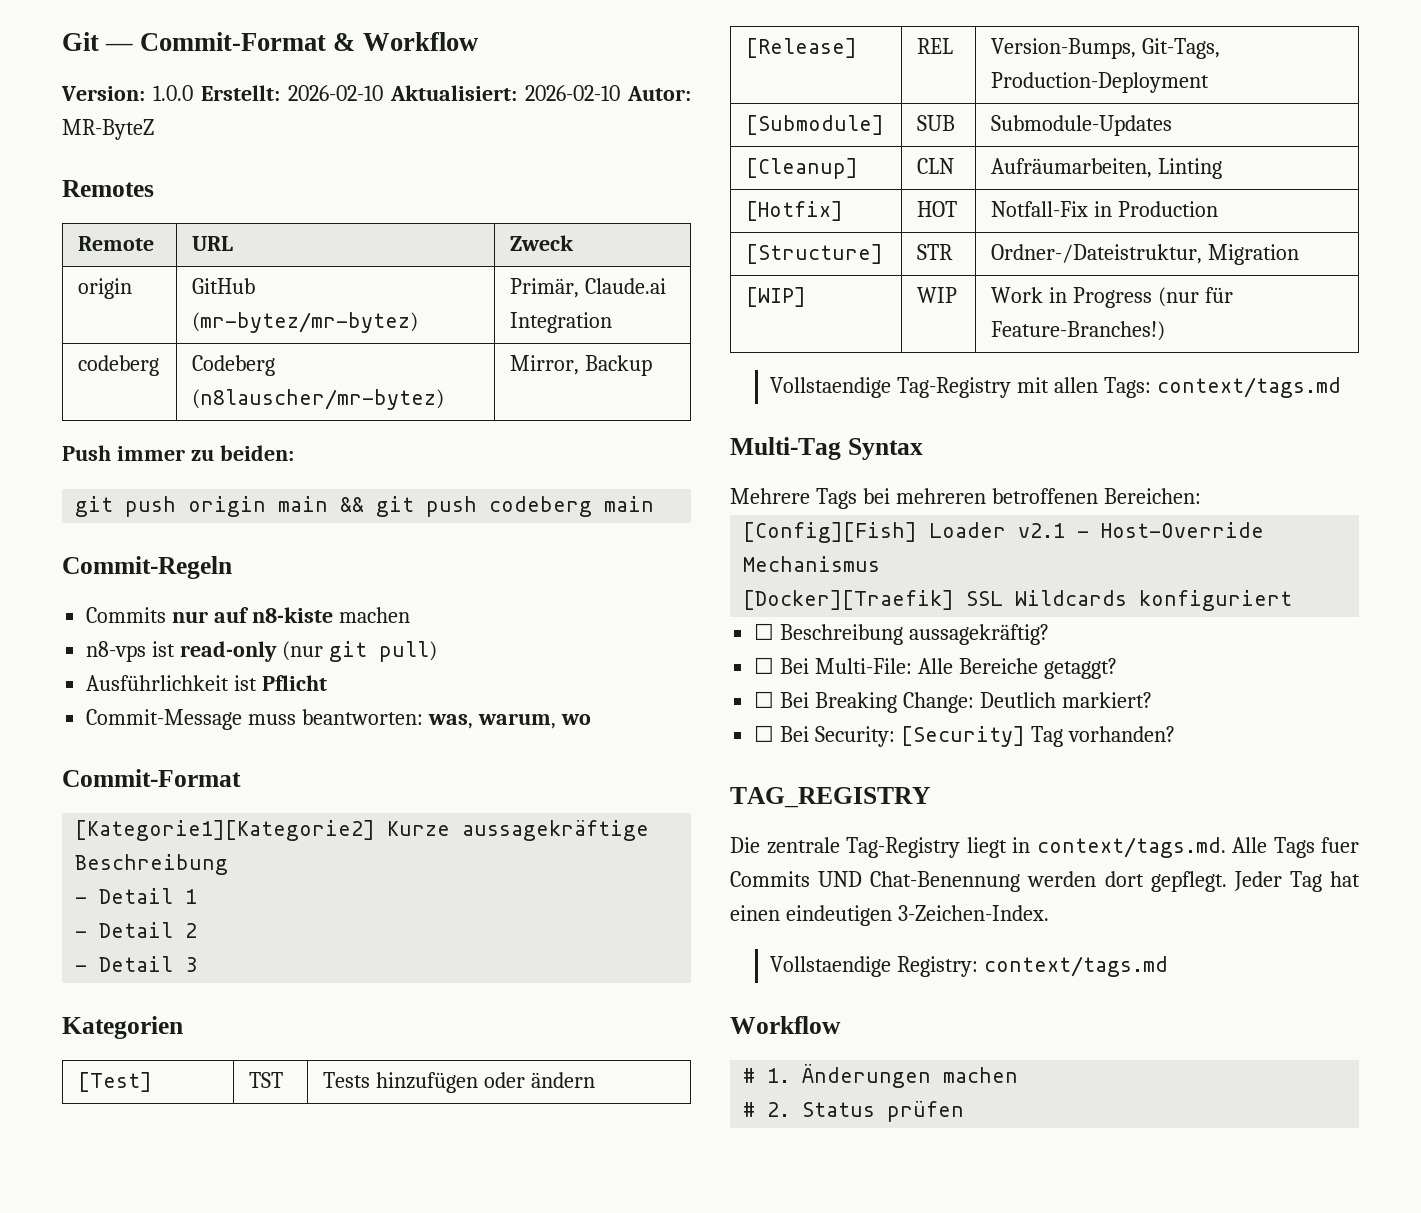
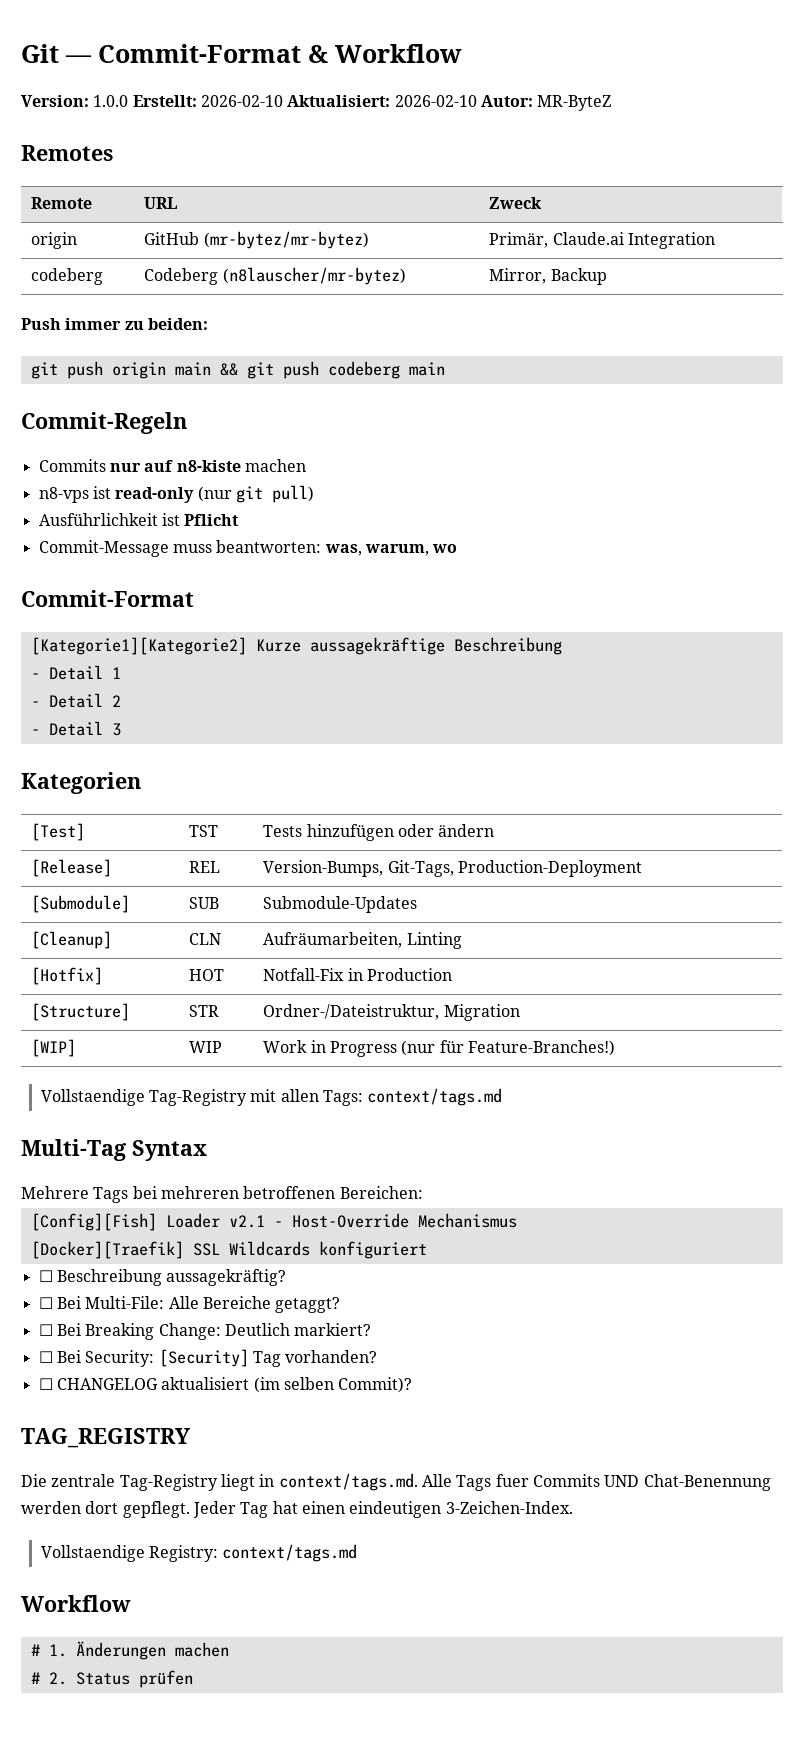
(1175, 734) none -> [38,1377,413,1393] // ☐ CHANGELOG aktualisiert (im selben Commit)?

